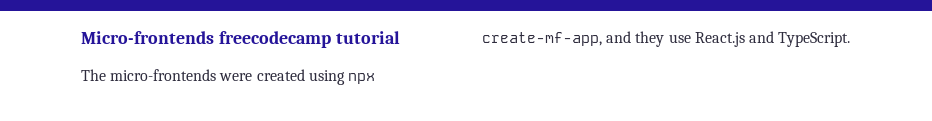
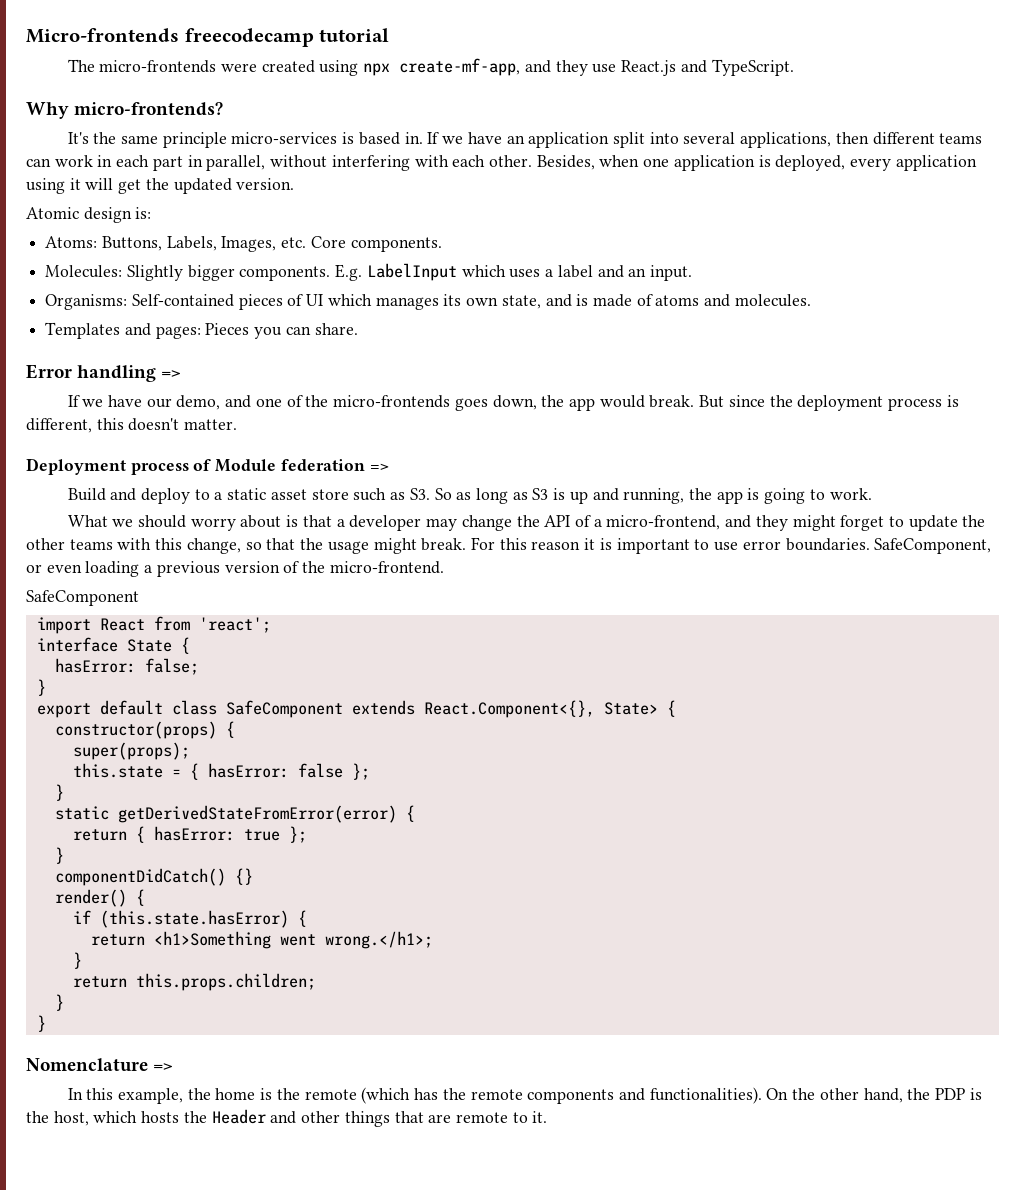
(851, 39) none -> [26,102,224,119] [67,132,983,148] [26,155,977,171] [26,178,295,194] [26,207,152,223] [45,236,442,252] [45,263,692,281] [45,294,811,310] [45,322,358,339] [26,364,182,382] [67,395,959,411] [26,418,238,433] [26,458,389,475] [67,488,872,504] [67,515,986,531] [26,537,992,554] [26,561,444,577] [26,590,139,606] [36,616,271,634] [36,637,190,654] [54,658,199,675] [36,679,46,696] [36,700,676,718] [54,721,235,739] [72,742,190,760] [72,763,370,780] [54,784,64,801] [54,805,415,823] [72,826,307,843] [54,847,64,864] [54,868,253,886] [54,889,145,907] [72,910,307,928] [90,931,433,949] [72,952,82,969] [72,973,316,991] [54,994,64,1011] [36,1015,46,1032] [26,1058,174,1072] [67,1087,982,1104] [26,1109,548,1127] // Why micro-frontends? // It's the same principle micro-services is based in. If we have an application split into several applications, then different teams can work in each part in parallel, without interfering with each other. Besides, when one application is deployed, every application using it will get the updated version. // Atomic design is: // Atoms: Buttons, Labels, Images, etc. Core components. // Molecules: Slightly bigger components. E.g. LabelInput which uses a label and an input. // Organisms: Self-contained pieces of UI which manages its own state, and is made of atoms and molecules. // Templates and pages: Pieces you can share. // Error handling => // If we have our demo, and one of the micro-frontends goes down, the app would break. But since the deployment process is different, this doesn't matter. // Deployment process of Module federation => // Build and deploy to a static asset store such as S3. So as long as S3 is up and running, the app is going to work. // What we should worry about is that a developer may change the API of a micro-frontend, and they might forget to update the other teams with this change, so that the usage might break. For this reason it is important to use error boundaries. SafeComponent, or even loading a previous version of the micro-frontend. // SafeComponent // import React from 'react'; // interface State { // hasError: false; // } // export default class SafeComponent extends React.Component<{}, State> { // constructor(props) { // super(props); // this.state = { hasError: false }; // } // static getDerivedStateFromError(error) { // return { hasError: true }; // } // componentDidCatch() {} // render() { // if (this.state.hasError) { // return <h1>Something went wrong.</h1>; // } // return this.props.children; // } // } // Nomenclature => // In this example, the home is the remote (which has the remote components and functionalities). On the other hand, the PDP is the host, which hosts the Header and other things that are remote to it.

